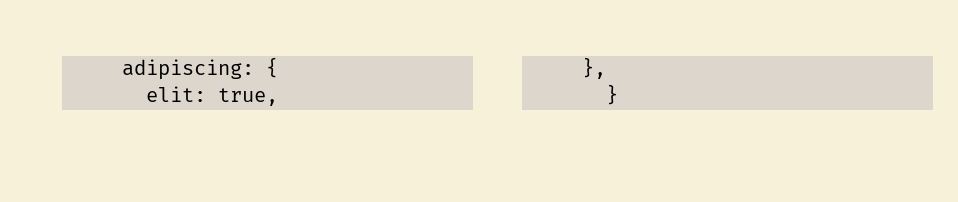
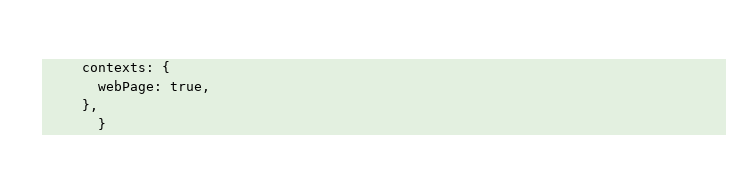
[122,59,255,80] adipiscing: -> [81,63,154,72] contexts:
[146,86,207,102] elit: -> [97,80,162,94] webPage:

